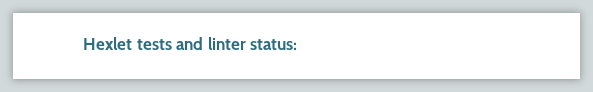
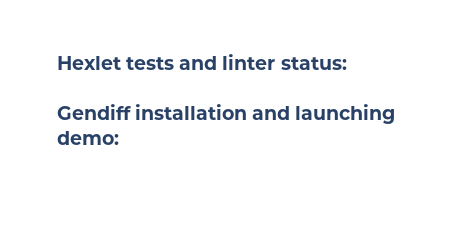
(298, 44) none -> [57,104,396,124] [57,131,119,145] // Gendiff installation and launching demo:

